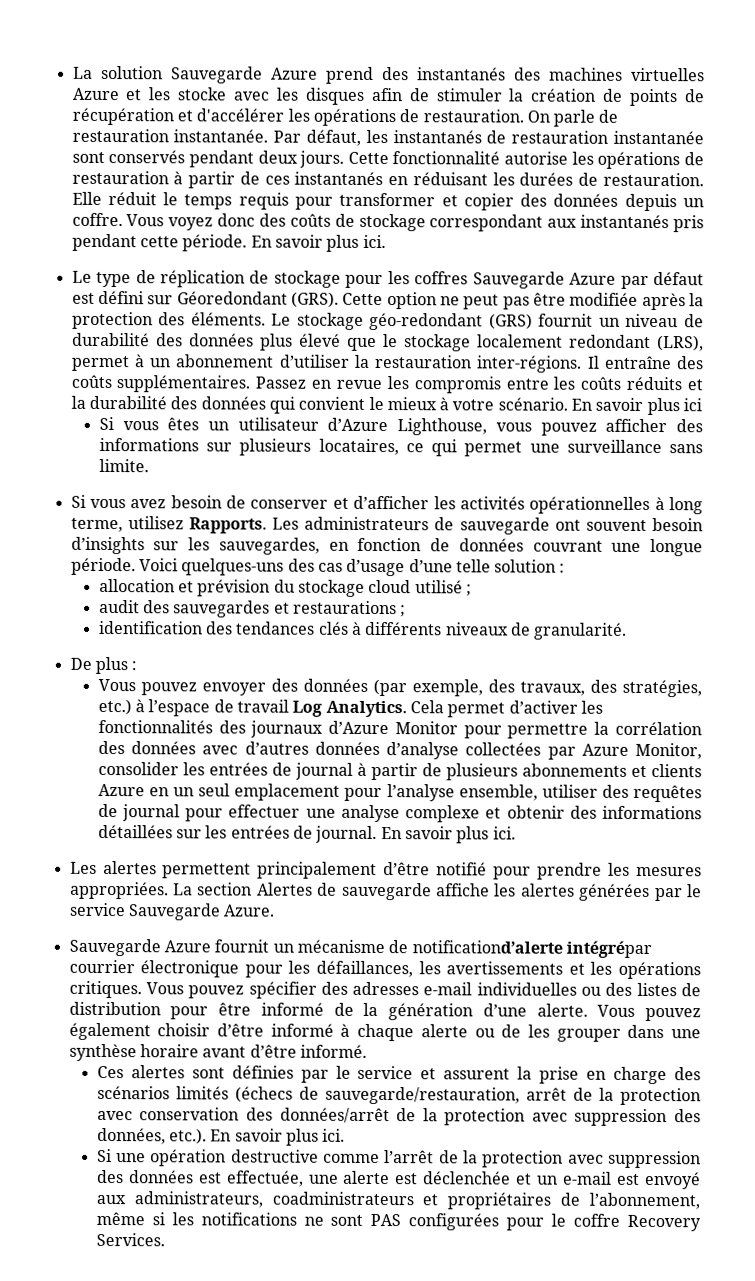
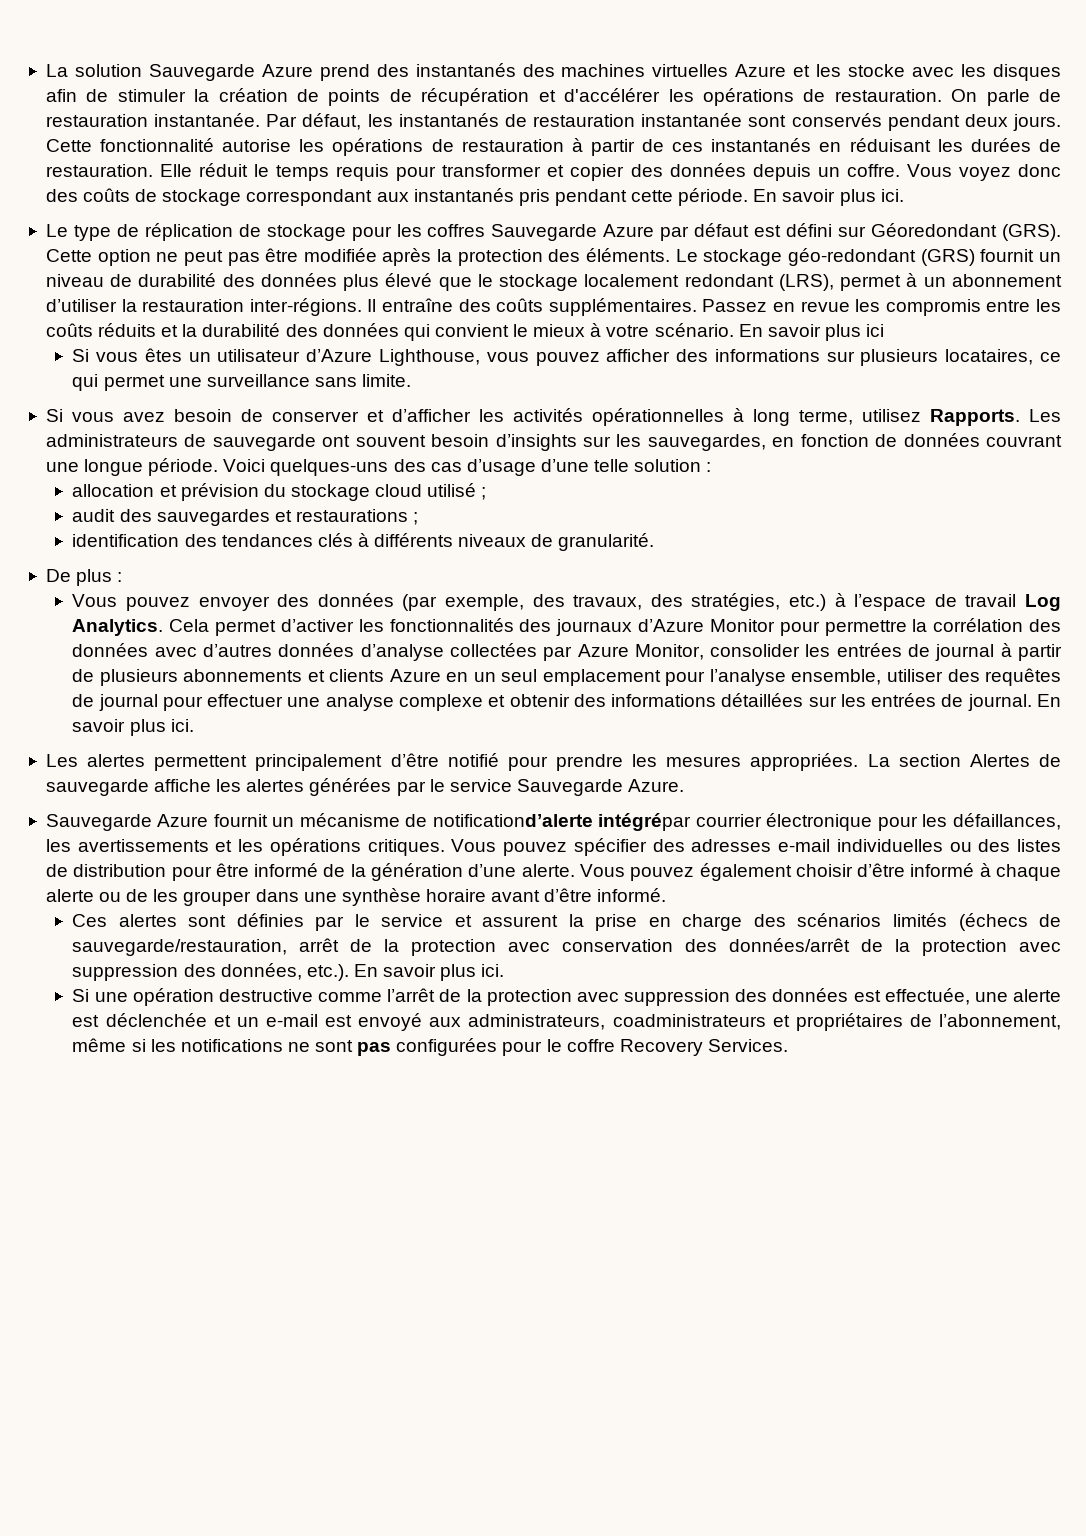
[370,1213,402,1227] PAS -> [357,1042,392,1056] pas

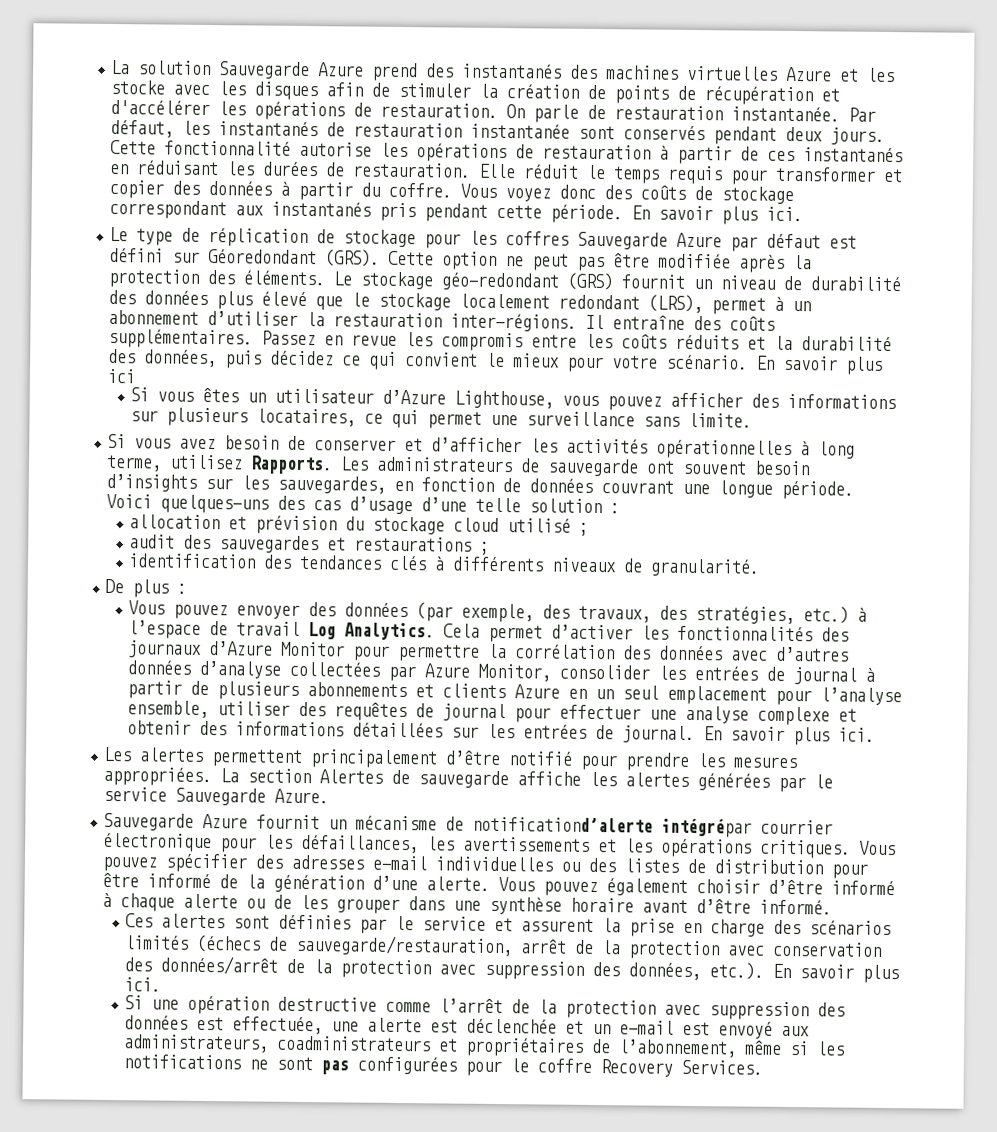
[752,164,840,181] depuis un -> [280,181,381,201] à partir du
[322,323,399,337] données -> [144,349,362,369] données, puis décidez ce
[590,323,602,337] à -> [567,356,605,373] pour

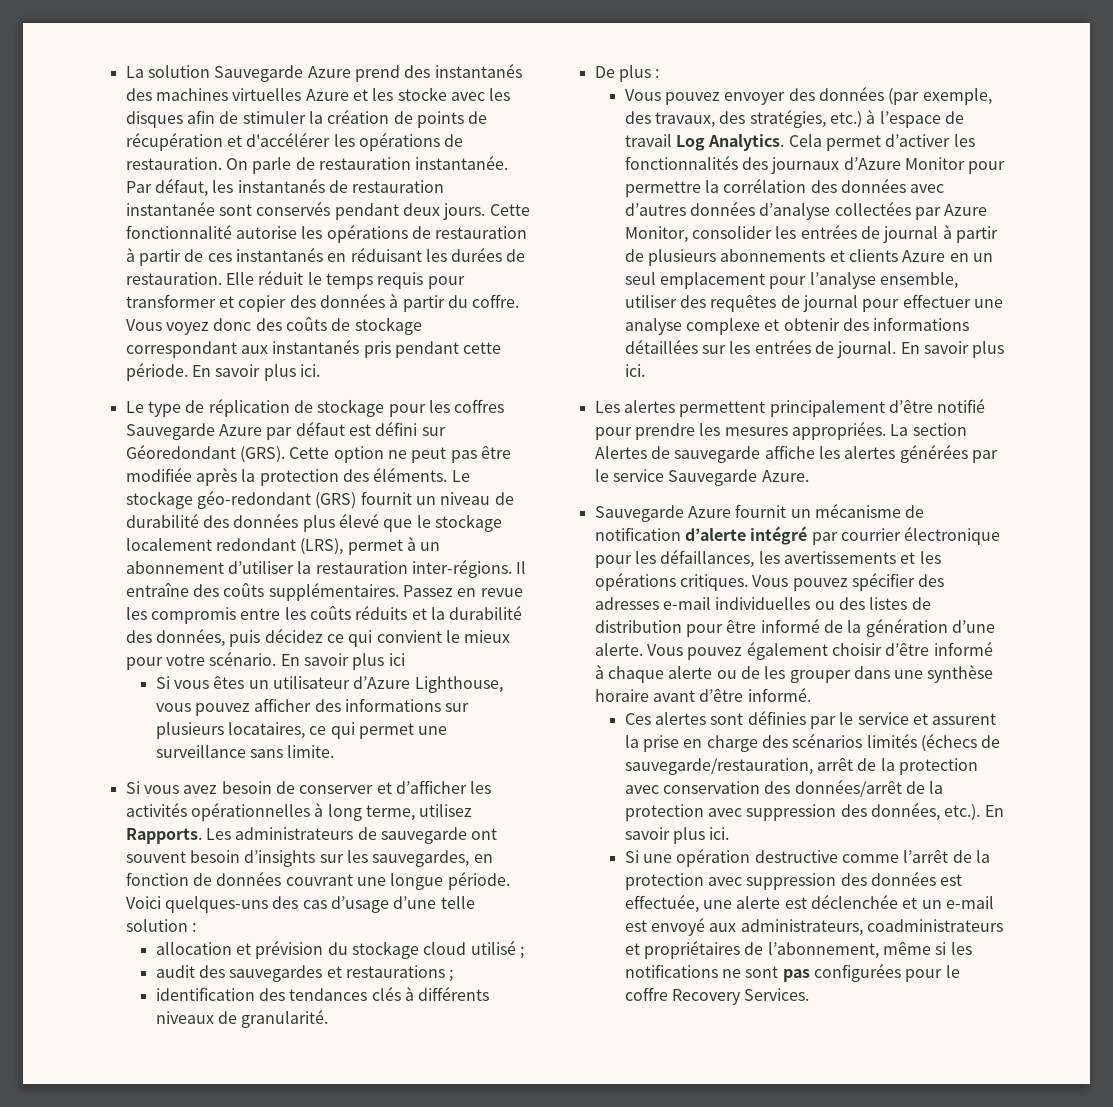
[472,816,753,838] notificationd’alerte intégrépar -> [594,526,838,545] notification d’alerte intégré par

